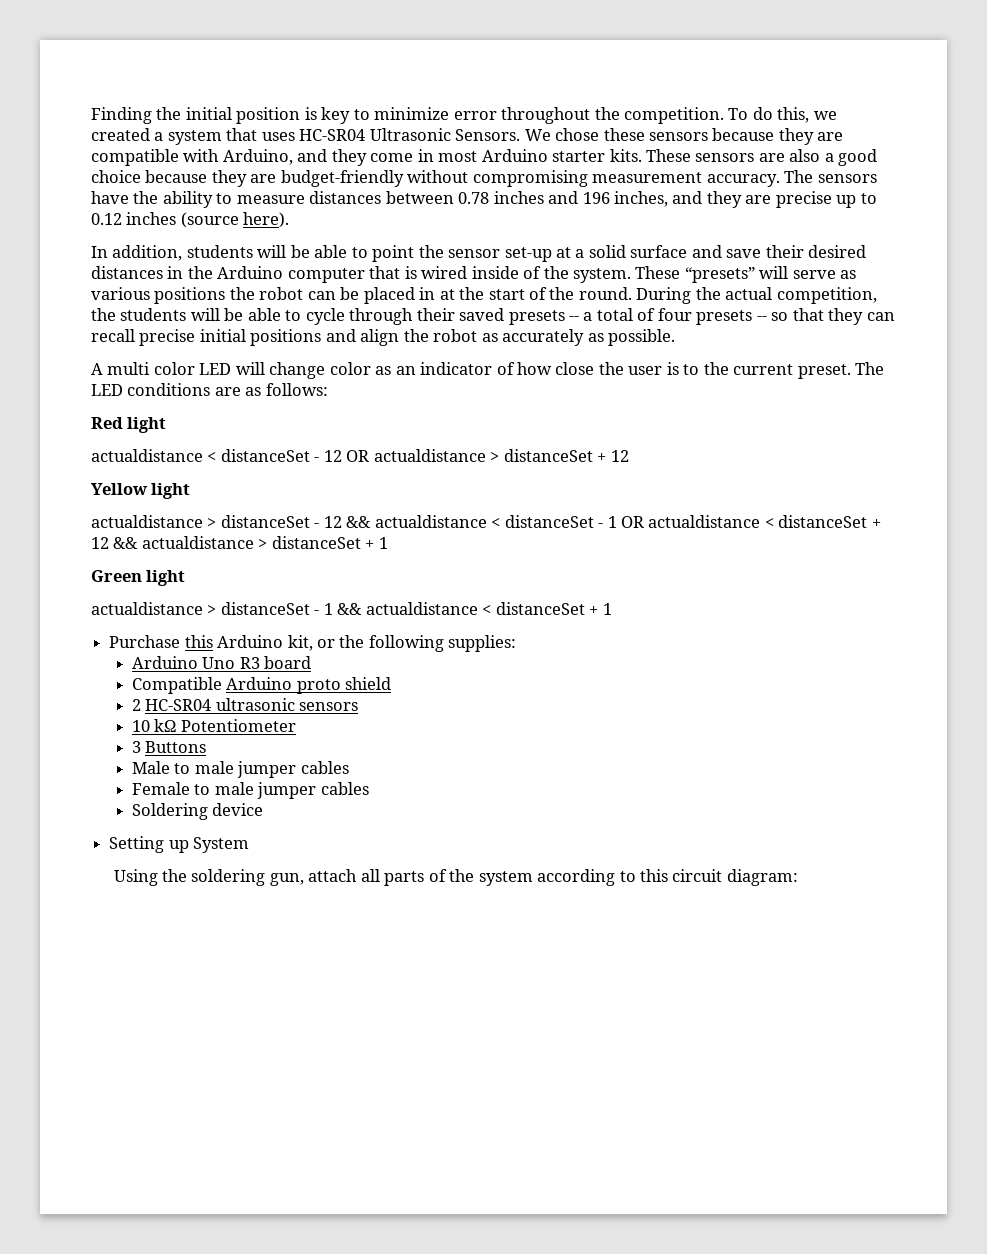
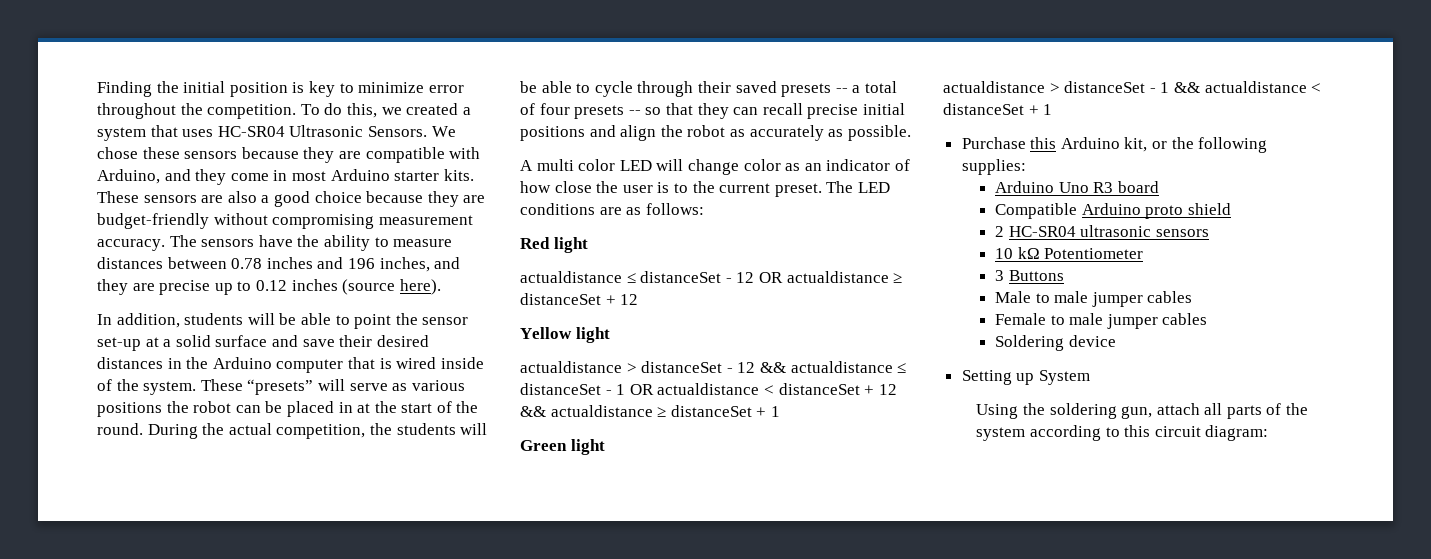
[207,452,217,462] < -> [626,273,636,283] ≤
[490,452,500,462] > -> [893,273,903,283] ≥
[491,518,501,528] < -> [897,363,907,373] ≤
[258,539,268,549] > -> [657,407,667,417] ≥

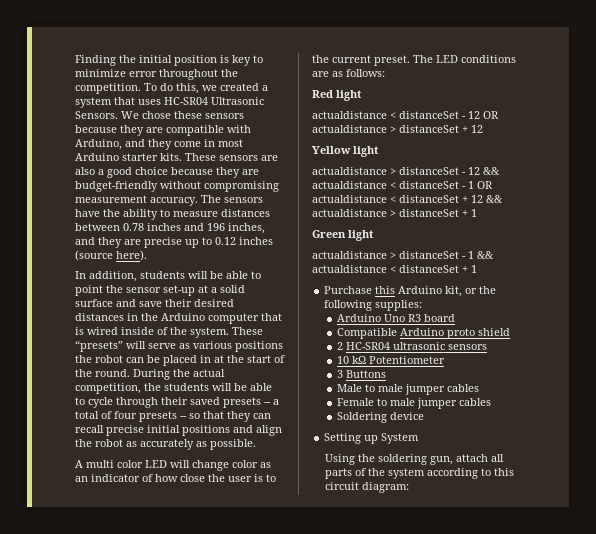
[626,273,636,283] ≤ -> [390,112,396,119] <
[893,273,903,283] ≥ -> [390,126,396,133] >
[897,363,907,373] ≤ -> [390,182,396,189] <
[657,407,667,417] ≥ -> [390,210,396,217] >

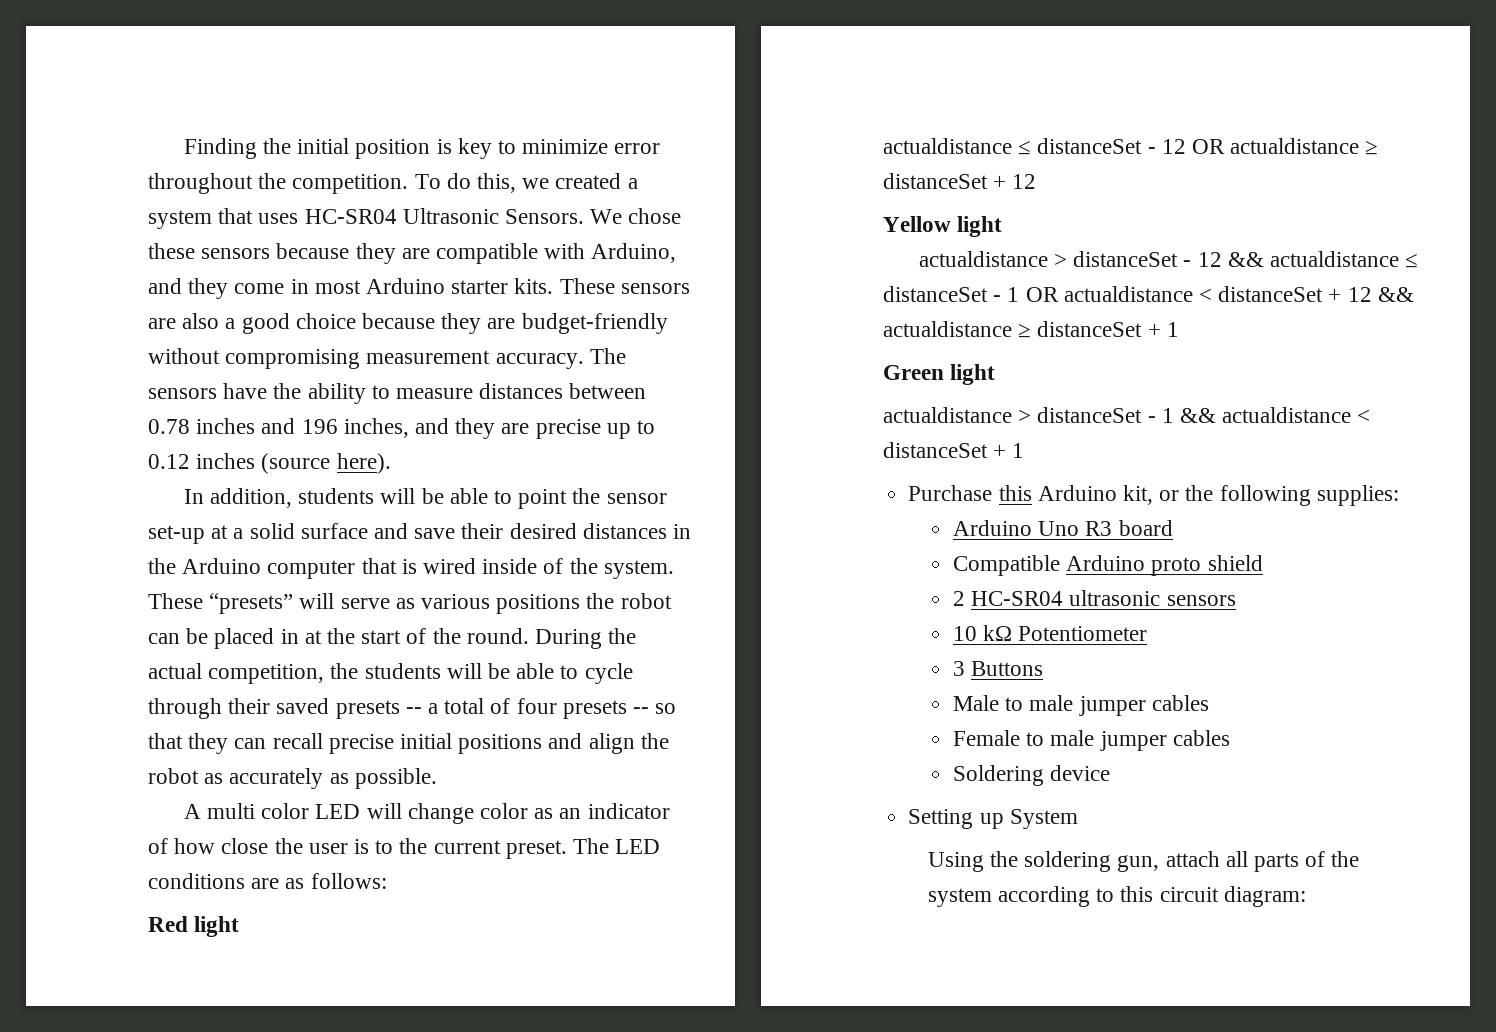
[390,112,396,119] < -> [1018,140,1032,155] ≤
[390,126,396,133] > -> [1365,140,1379,155] ≥
[390,182,396,189] < -> [1405,253,1419,268] ≤
[390,210,396,217] > -> [1018,323,1032,338] ≥

